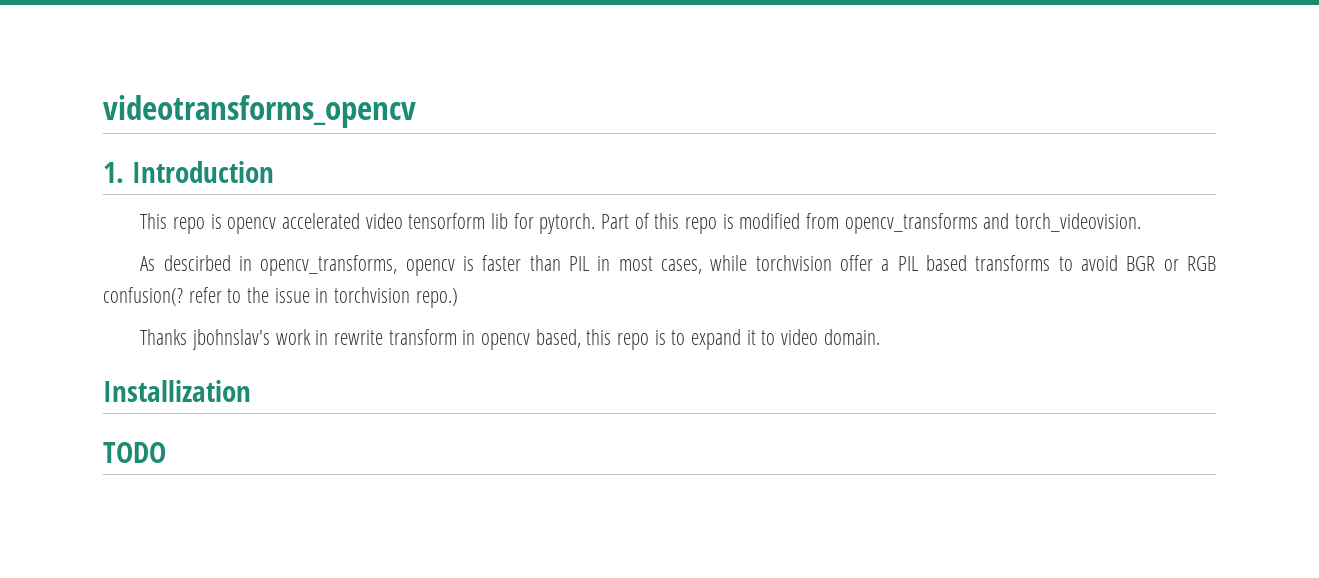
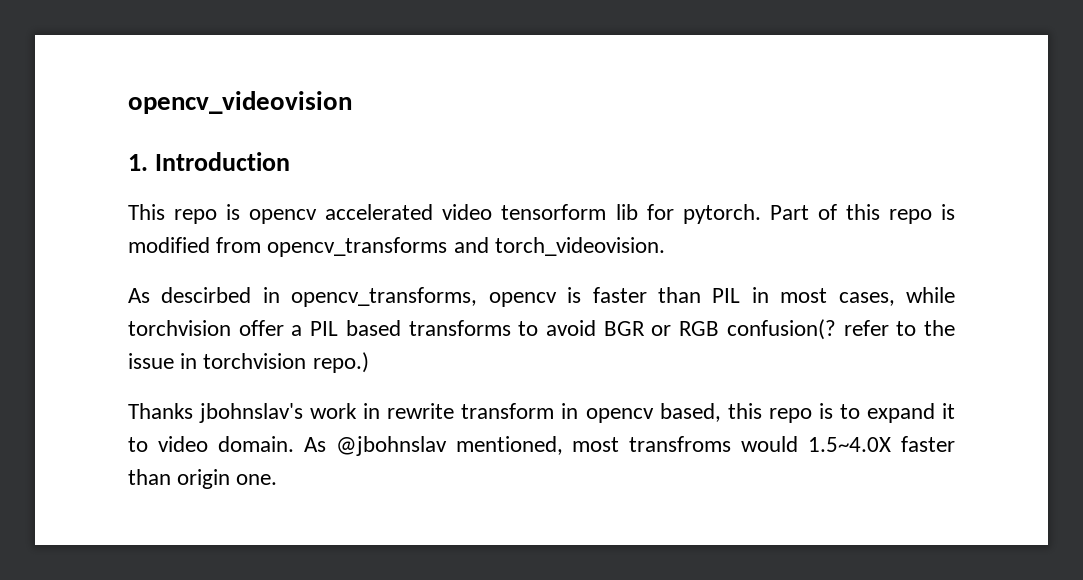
[103,95,416,128] videotransforms_opencv -> [128,91,352,114] opencv_videovision
[103,380,251,402] [103,442,166,463] // Installization // TODO -> [303,436,955,456] [128,469,278,489] As @jbohnslav mentioned, most transfroms would 1.5~4.0X faster than origin one.

